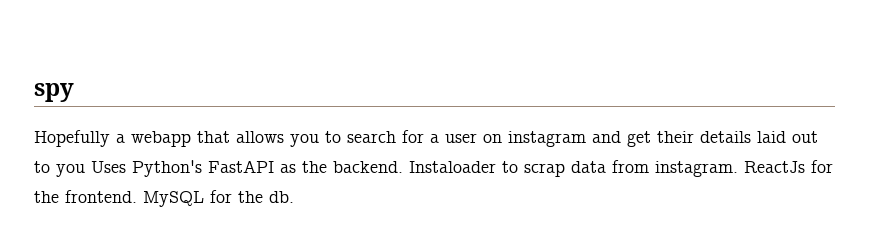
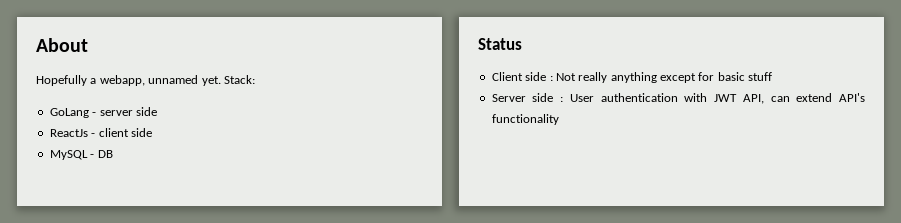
[34,83,74,102] spy -> [36,38,88,52] About
[131,130,818,147] [34,160,833,177] [34,190,294,207] webapp that allows you to search for a user on instagram and get their details laid out to you Uses Python's FastAPI as the backend. Instaloader to scrap data from instagram. ReactJs for the frontend. MySQL for the db. -> [99,75,255,86] [49,107,157,118] [49,128,152,137] [49,150,113,160] [478,38,522,50] [491,72,773,83] [491,93,865,104] [491,114,559,125] webapp, unnamed yet. Stack: // GoLang - server side // ReactJs - client side // MySQL - DB // Status // Client side : Not really anything except for basic stuff // Server side : User authentication with JWT API, can extend API's functionality

